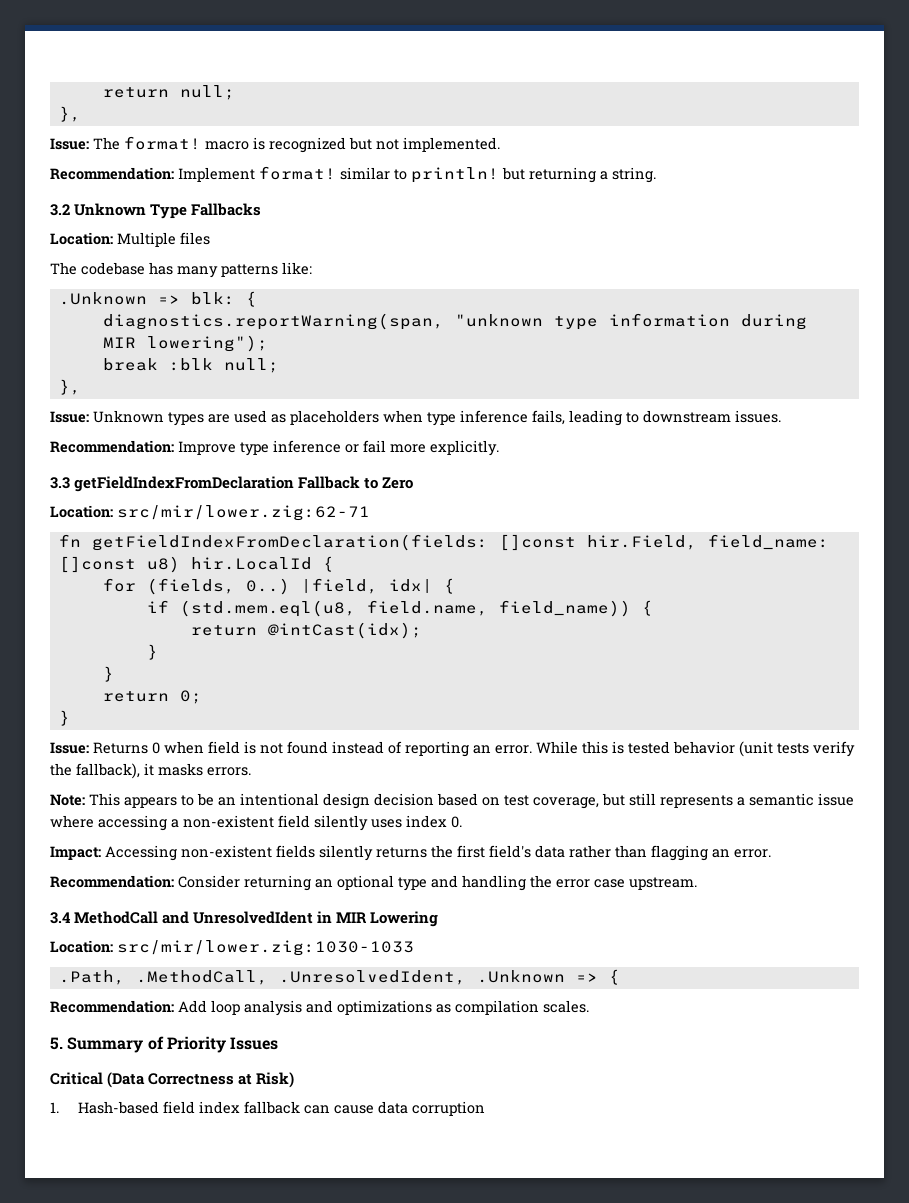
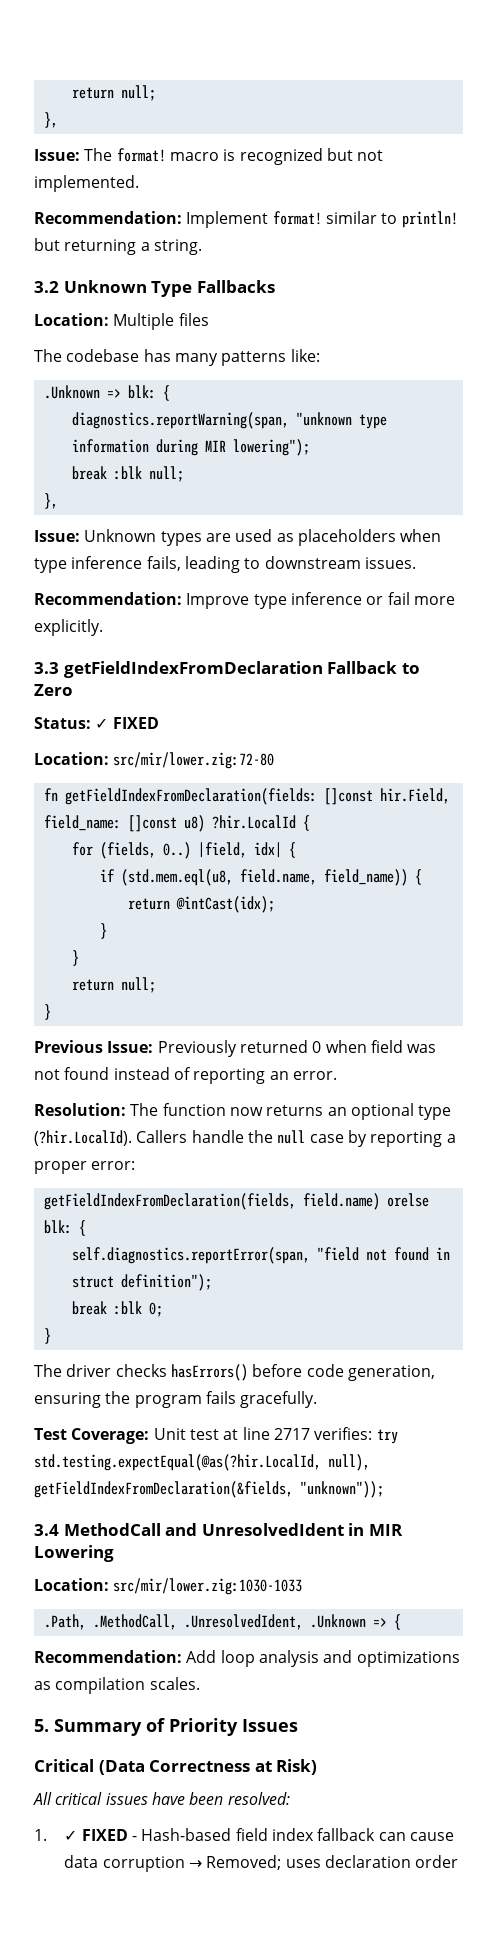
[50,505,370,521] // Location: src/mir/lower.zig:62-71 -> [34,717,159,729] [34,752,275,769] // Status: ✓ FIXED // Location: src/mir/lower.zig:72-80
[190,557,312,570] hir.LocalId -> [211,815,296,829] ?hir.LocalId
[179,690,202,704] [58,710,70,726] [50,742,148,754] 0; // } // Issue: Returns -> [120,977,156,993] [43,1004,51,1020] [34,1040,308,1057] null; // } // Previous Issue: Previously returned
[244,741,256,754] is -> [407,1044,437,1053] was
[536,741,855,757] [50,763,251,779] [50,793,854,809] [50,815,462,831] [50,845,771,861] [50,875,697,891] While this is tested behavior (unit tests verify the fallback), it masks errors. // Note: This appears to be an intentional design decision based on test coverage, but still represents a semantic issue where accessing a non-existent field silently uses index 0. // Impact: Accessing non-existent fields silently returns the first field's data rather than flagging an error. // Recommendation: Consider returning an optional type and handling the error case upstream. -> [34,1103,452,1120] [34,1130,456,1147] [34,1161,136,1174] [43,1193,429,1210] [43,1220,86,1236] [71,1247,450,1264] [71,1274,212,1291] [71,1301,163,1317] [43,1328,51,1344] [34,1364,435,1381] [34,1391,318,1408] [34,1427,398,1444] [34,1454,370,1471] [34,1481,384,1498] // Resolution: The function now returns an optional type (?hir.LocalId). Callers handle the null case by reporting a proper error: // getFieldIndexFromDeclaration(fields, field.name) orelse blk: { // self.diagnostics.reportError(span, "field not found in struct definition"); // break :blk 0; // } // The driver checks hasErrors() before code generation, ensuring the program fails gracefully. // Test Coverage: Unit test at line 2717 verifies: try std.testing.expectEqual(@as(?hir.LocalId, null), getFieldIndexFromDeclaration(&fields, "unknown"));
[50,1102,59,1113] 1. -> [33,1792,290,1805] [34,1829,137,1841] All critical issues have been resolved: // 1. ✓ FIXED -
(485, 1108) none -> [188,1855,459,1870] → Removed; uses declaration order

